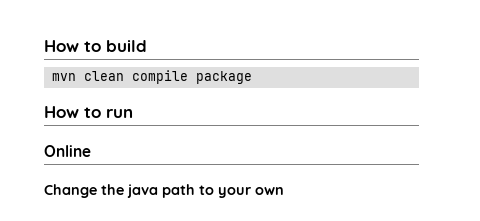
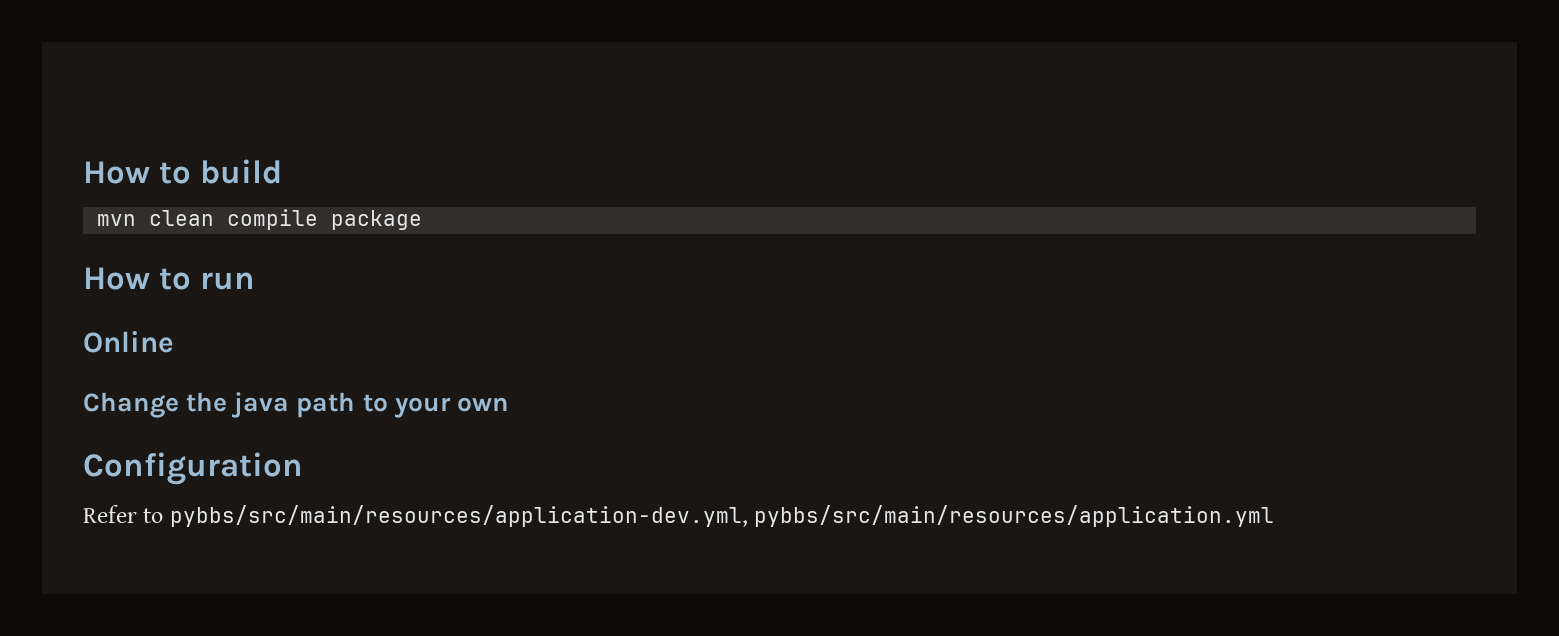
(284, 191) none -> [83,452,303,485] [83,505,1275,527] // Configuration // Refer to pybbs/src/main/resources/application-dev.yml, pybbs/src/main/resources/application.yml

